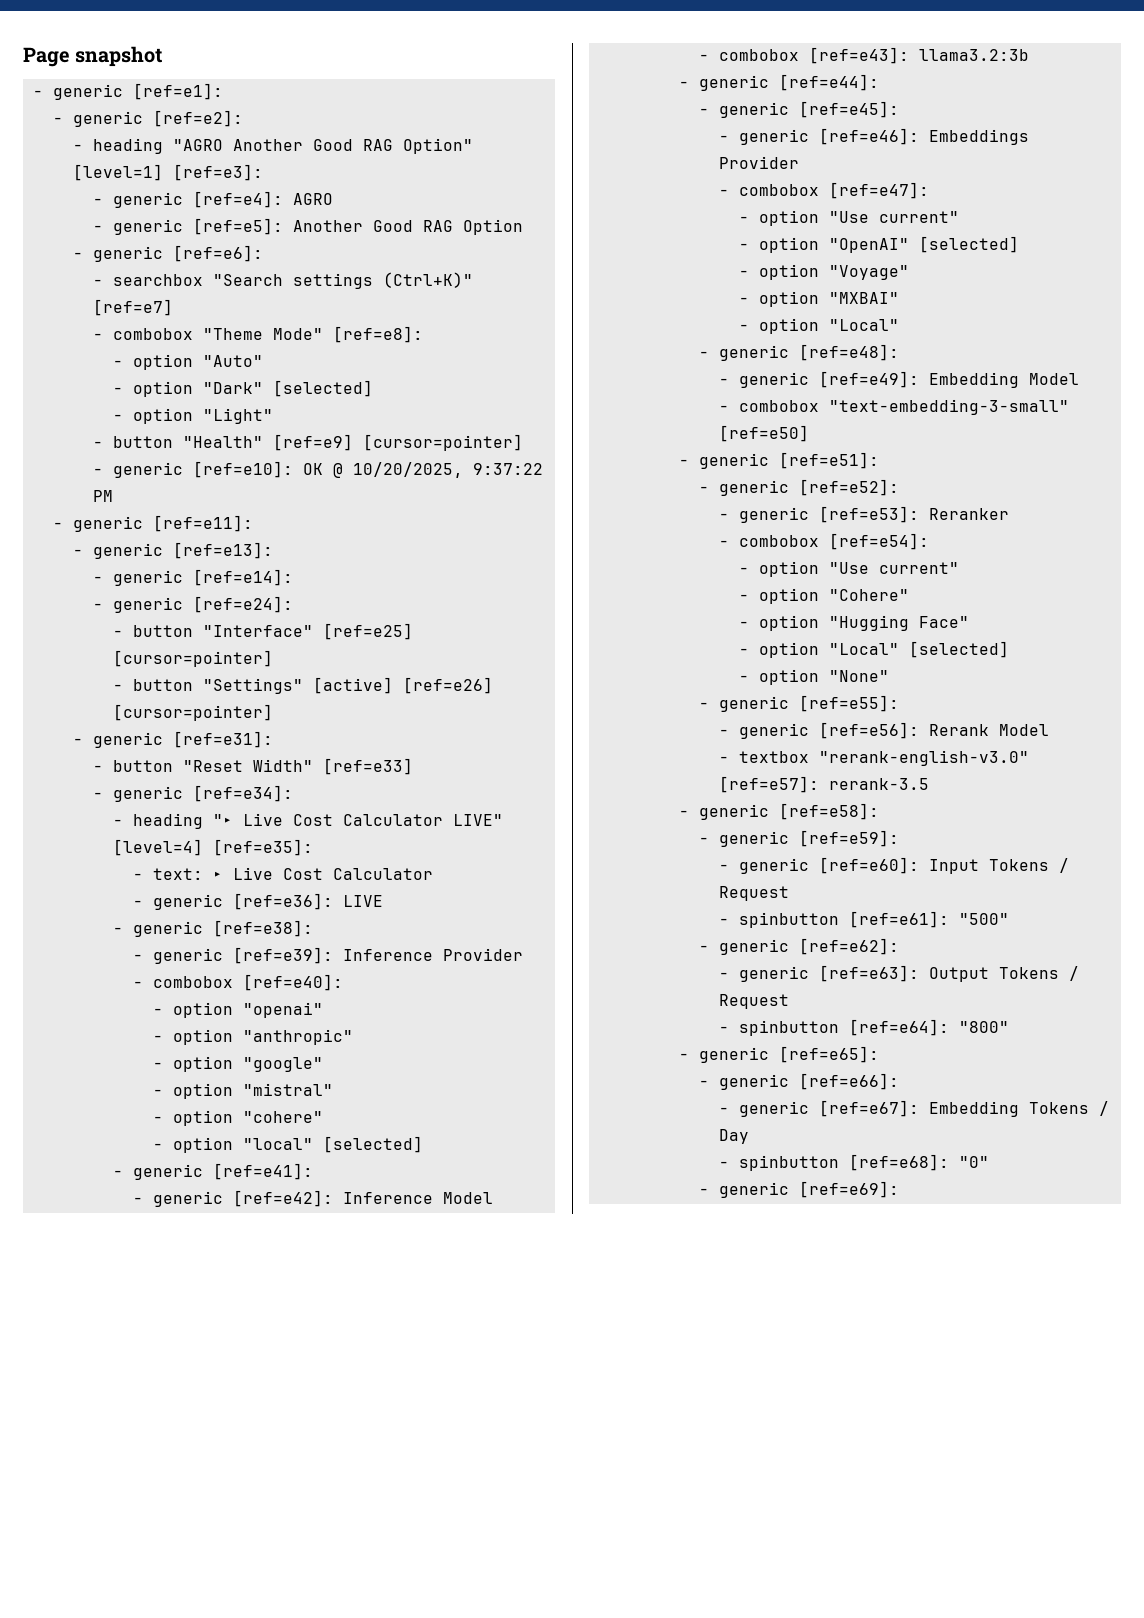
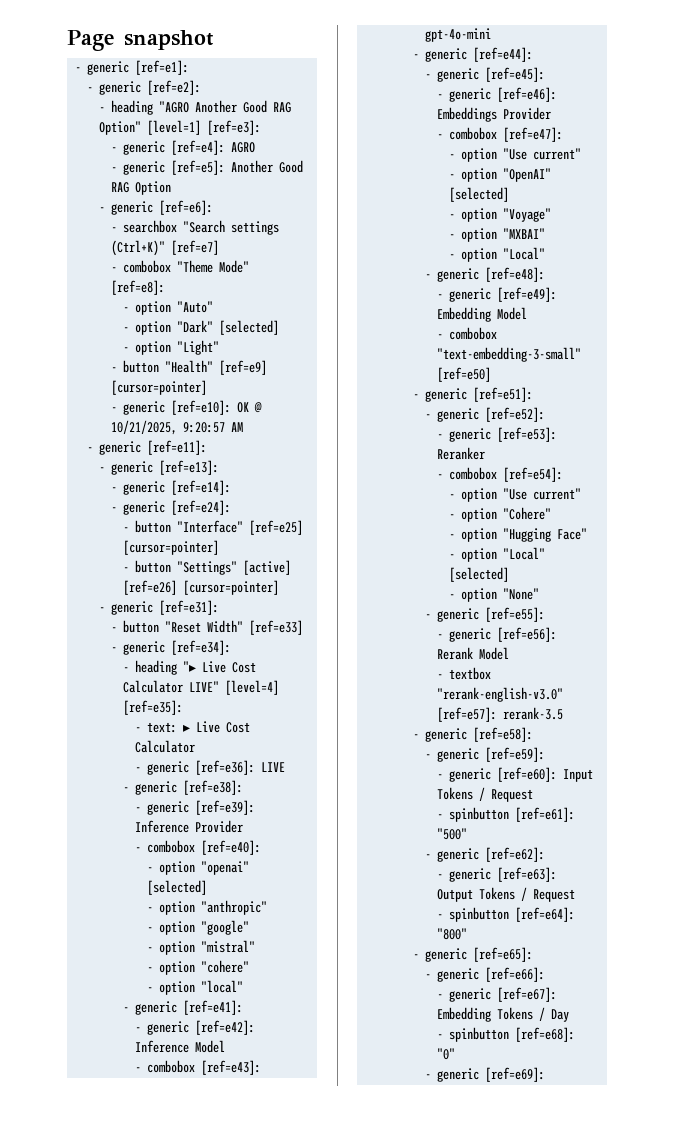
[352,462,543,478] [92,490,113,502] 10/20/2025, 9:37:22 PM -> [111,420,244,435] 10/21/2025, 9:20:57 AM
(323, 1010) none -> [147,880,208,895] [selected]
[322,1136,423,1153] [selected] -> (244, 986) none
[918,49,1029,61] llama3.2:3b -> [425,28,492,42] gpt-4o-mini

